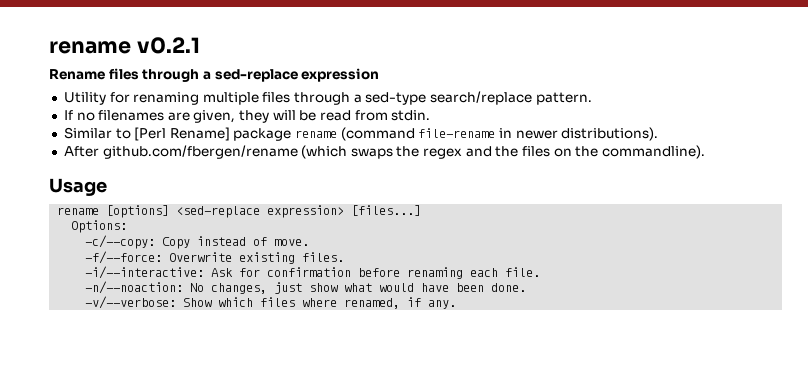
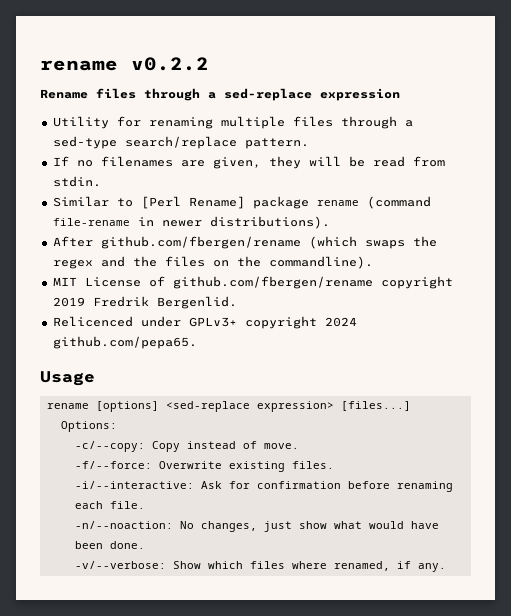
[49,37,200,54] rename v0.2.1 -> [40,57,209,71] rename v0.2.2
(705, 152) none -> [52,276,453,289] [52,296,237,309] [52,316,357,329] [52,336,197,349] // MIT License of github.com/fbergen/rename copyright 2019 Fredrik Bergenlid. // Relicenced under GPLv3+ copyright 2024 github.com/pepa65.

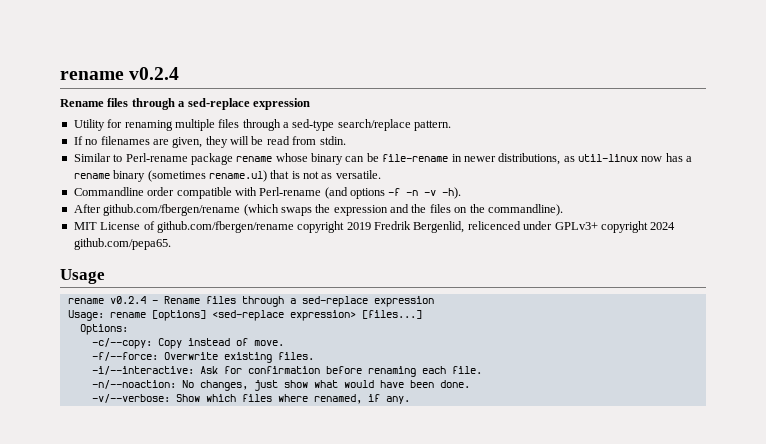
[40,57,209,71] rename v0.2.2 -> [60,67,180,80] rename v0.2.4
[140,196,431,209] [52,216,330,229] [Perl Rename] package rename (command file-rename in newer distributions). -> [125,153,693,165] [73,170,381,182] [73,187,462,199] Perl-rename package rename whose binary can be file-rename in newer distributions, as util-linux now has a rename binary (sometimes rename.ul) that is not as versatile. // Commandline order compatible with Perl-rename (and options -f -n -v -h).
[52,259,93,269] regex -> [333,205,388,216] expression
[156,296,237,309] [52,316,133,327] Bergenlid. // Relicenced -> [413,221,521,233] Bergenlid, relicenced
(89, 406) none -> [109,296,434,307] [67,310,146,321] v0.2.4 - Rename files through a sed-replace expression // Usage: rename

